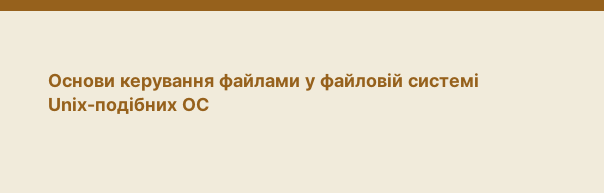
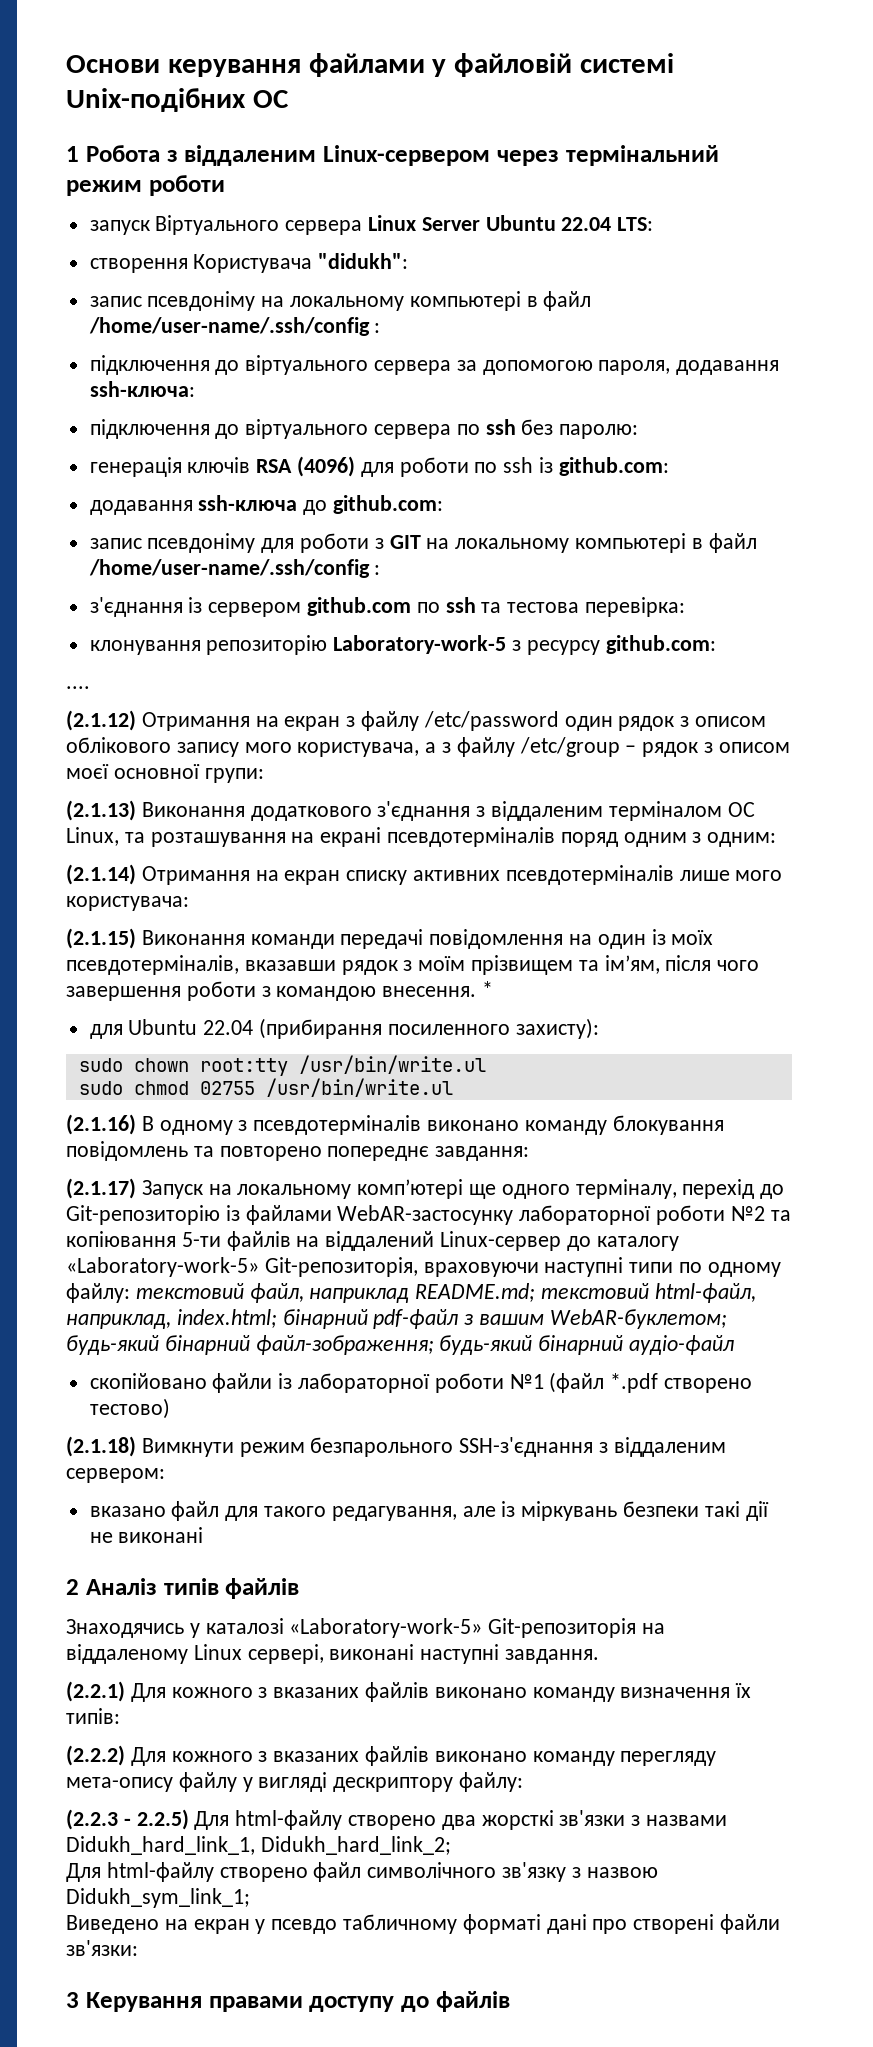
(209, 104) none -> [66,145,719,166] [66,175,225,196] [89,215,654,235] [89,253,409,273] [89,291,592,311] [88,317,381,336] [89,355,780,375] [89,381,195,397] [89,419,639,439] [89,456,669,477] [89,495,444,515] [89,533,757,553] [88,559,381,578] [89,597,686,617] [89,635,716,655] [66,686,90,689] [66,710,767,731] [66,737,790,757] [66,764,264,783] [66,800,755,821] [66,827,777,847] [66,864,783,885] [66,896,189,911] [66,928,714,949] [66,955,760,975] [66,981,494,1001] [89,1018,599,1039] [78,1055,486,1076] [78,1078,453,1097] [66,1114,724,1135] [66,1141,530,1161] [66,1178,785,1199] [66,1205,791,1225] [66,1231,679,1251] [66,1257,781,1277] [66,1283,756,1303] [66,1309,727,1329] [66,1335,735,1355] [89,1372,753,1393] [89,1398,170,1419] [66,1436,726,1457] [66,1468,165,1483] [89,1501,769,1521] [89,1527,204,1543] [66,1578,300,1599] [66,1618,666,1638] [66,1644,600,1664] [66,1681,752,1702] [66,1708,120,1724] [66,1745,717,1766] [66,1772,524,1792] [66,1809,728,1830] [66,1836,451,1855] [66,1862,658,1882] [66,1888,250,1908] [66,1914,781,1934] [66,1940,138,1956] [66,1991,510,2012] // 1 Робота з віддаленим Linux-сервером через термінальний режим роботи // запуск Віртуального сервера Linux Server Ubuntu 22.04 LTS: // створення Користувача "didukh": // запис псевдоніму на локальному компьютері в файл /home/user-name/.ssh/config : // підключення до віртуального сервера за допомогою пароля, додавання ssh-ключа: // підключення до віртуального сервера по ssh без паролю: // генерація ключів RSA (4096) для роботи по ssh із github.com: // додавання ssh-ключа до github.com: // запис псевдоніму для роботи з GIT на локальному компьютері в файл /home/user-name/.ssh/config : // з'єднання із сервером github.com по ssh та тестова перевірка: // клонування репозиторію Laboratory-work-5 з ресурсу github.com: // .... // (2.1.12) Отримання на екран з файлу /etc/password один рядок з описом облікового запису мого користувача, а з файлу /etc/group – рядок з описом моєї основної групи: // (2.1.13) Виконання додаткового з'єднання з віддаленим терміналом ОС Linux, та розташування на екрані псевдотерміналів поряд одним з одним: // (2.1.14) Отримання на екран списку активних псевдотерміналів лише мого користувача: // (2.1.15) Виконання команди передачі повідомлення на один із моїх псевдотерміналів, вказавши рядок з моїм прізвищем та ім’ям, після чого завершення роботи з командою внесення. * // для Ubuntu 22.04 (прибирання посиленного захисту): // sudo chown root:tty /usr/bin/write.ul // sudo chmod 02755 /usr/bin/write.ul // (2.1.16) В одному з псевдотерміналів виконано команду блокування повідомлень та повторено попереднє завдання: // (2.1.17) Запуск на локальному комп’ютері ще одного терміналу, перехід до Git-репозиторію із файлами WebAR-застосунку лабораторної роботи №2 та копіювання 5-ти файлів на віддалений Linux-сервер до каталогу «Laboratory-work-5» Git-репозиторія, враховуючи наступні типи по одному файлу: текстовий файл, наприклад README.md; текстовий html-файл, наприклад, index.html; бінарний pdf-файл з вашим WebAR-буклетом; будь-який бінарний файл-зображення; будь-який бінарний аудіо-файл // скопійовано файли із лабораторної роботи №1 (файл *.pdf створено тестово) // (2.1.18) Вимкнути режим безпарольного SSH-з'єднання з віддаленим сервером: // вказано файл для такого редагування, але із міркувань безпеки такі дії не виконані // 2 Аналіз типів файлів // Знаходячись у каталозі «Laboratory-work-5» Git-репозиторія на віддаленому Linux сервері, виконані наступні завдання. // (2.2.1) Для кожного з вказаних файлів виконано команду визначення їх типів: // (2.2.2) Для кожного з вказаних файлів виконано команду перегляду мета-опису файлу у вигляді дескриптору файлу: // (2.2.3 - 2.2.5) Для html-файлу створено два жорсткі зв'язки з назвами Didukh_hard_link_1, Didukh_hard_link_2; // Для html-файлу створено файл символічного зв'язку з назвою Didukh_sym_link_1; // Виведено на екран у псевдо табличному форматі дані про створені файли зв'язки: // 3 Керування правами доступу до файлів

